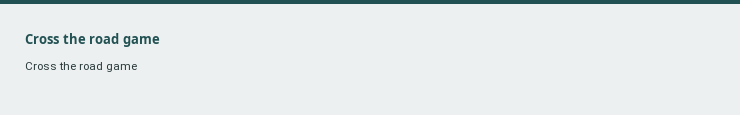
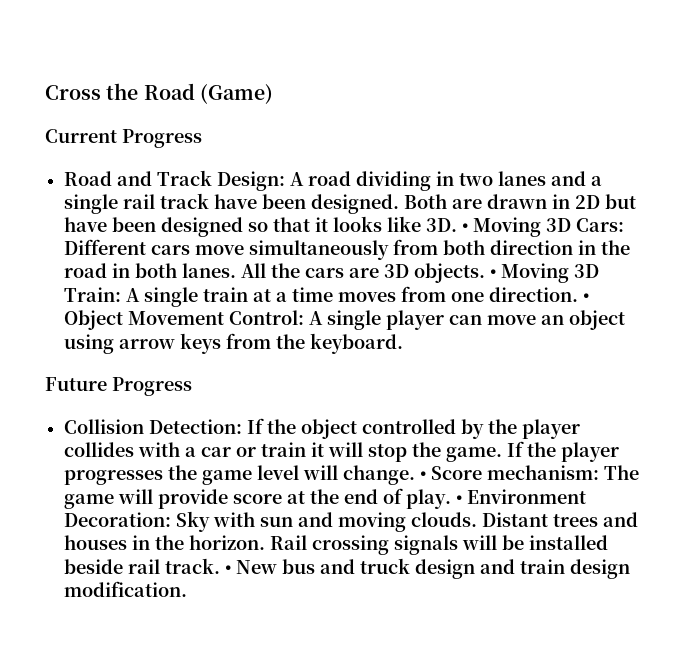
[25,33,160,47] [25,62,138,72] Cross the road game // Cross the road game -> [45,83,273,104] [45,129,202,148] [64,170,603,191] [64,193,637,214] [64,216,625,237] [64,239,631,260] [64,263,600,283] [64,286,590,307] [64,310,626,330] [64,333,404,354] [45,377,192,396] [64,418,581,439] [64,441,620,462] [64,465,640,485] [64,488,587,509] [64,511,639,532] [64,535,609,555] [64,558,631,579] [64,581,188,597] Cross the Road (Game) // Current Progress // Road and Track Design: A road dividing in two lanes and a single rail track have been designed. Both are drawn in 2D but have been designed so that it looks like 3D. • Moving 3D Cars: Different cars move simultaneously from both direction in the road in both lanes. All the cars are 3D objects. • Moving 3D Train: A single train at a time moves from one direction. • Object Movement Control: A single player can move an object using arrow keys from the keyboard. // Future Progress // Collision Detection: If the object controlled by the player collides with a car or train it will stop the game. If the player progresses the game level will change. • Score mechanism: The game will provide score at the end of play. • Environment Decoration: Sky with sun and moving clouds. Distant trees and houses in the horizon. Rail crossing signals will be installed beside rail track. • New bus and truck design and train design modification.

